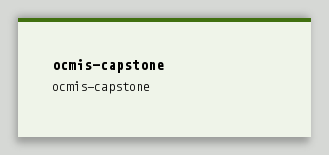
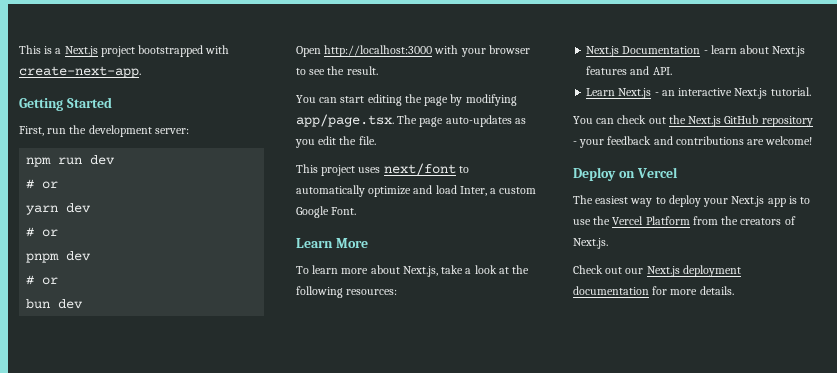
[52,59,164,73] [52,81,150,94] ocmis-capstone // ocmis-capstone -> [19,45,230,57] [19,66,141,78] [19,97,112,111] [19,125,189,137] [26,155,116,167] [26,179,59,189] [26,203,92,215] [26,227,59,237] [26,251,92,263] [26,275,59,285] [26,299,84,309] [296,45,530,57] [296,66,378,75] [296,94,517,106] [296,114,526,127] [295,136,376,148] [296,163,469,176] [296,185,537,197] [296,206,357,218] [296,238,368,248] [296,265,530,277] [296,286,398,298] [586,45,806,57] [586,66,672,75] [586,87,811,99] [573,115,813,127] [573,136,813,148] [573,167,678,181] [573,195,811,207] [573,216,796,225] [573,238,608,249] [573,265,741,277] [573,286,734,295] This is a Next.js project bootstrapped with create-next-app. // Getting Started // First, run the development server: // npm run dev // # or // yarn dev // # or // pnpm dev // # or // bun dev // Open http://localhost:3000 with your browser to see the result. // You can start editing the page by modifying app/page.tsx. The page auto-updates as you edit the file. // This project uses next/font to automatically optimize and load Inter, a custom Google Font. // Learn More // To learn more about Next.js, take a look at the following resources: // Next.js Documentation - learn about Next.js features and API. // Learn Next.js - an interactive Next.js tutorial. // You can check out the Next.js GitHub repository - your feedback and contributions are welcome! // Deploy on Vercel // The easiest way to deploy your Next.js app is to use the Vercel Platform from the creators of Next.js. // Check out our Next.js deployment documentation for more details.

